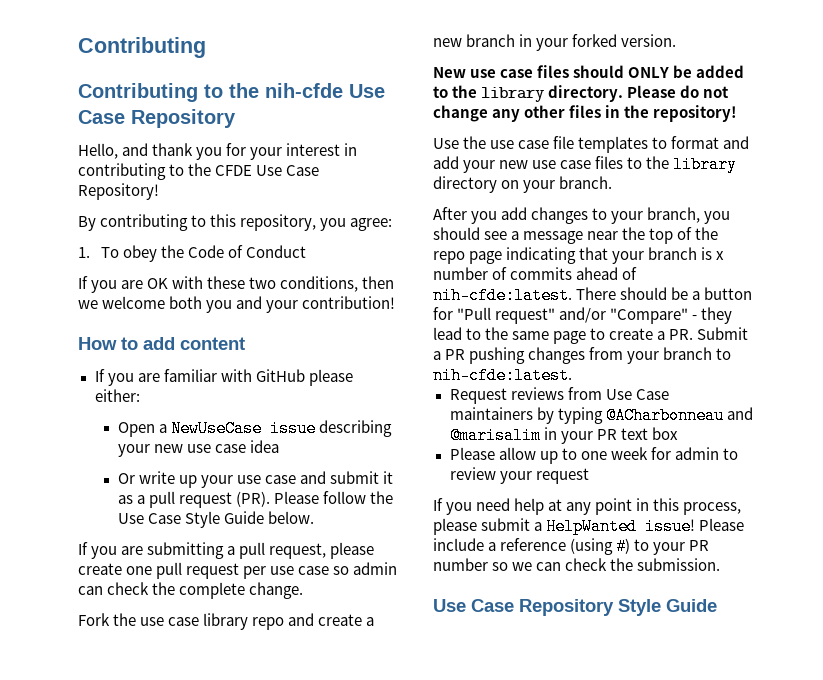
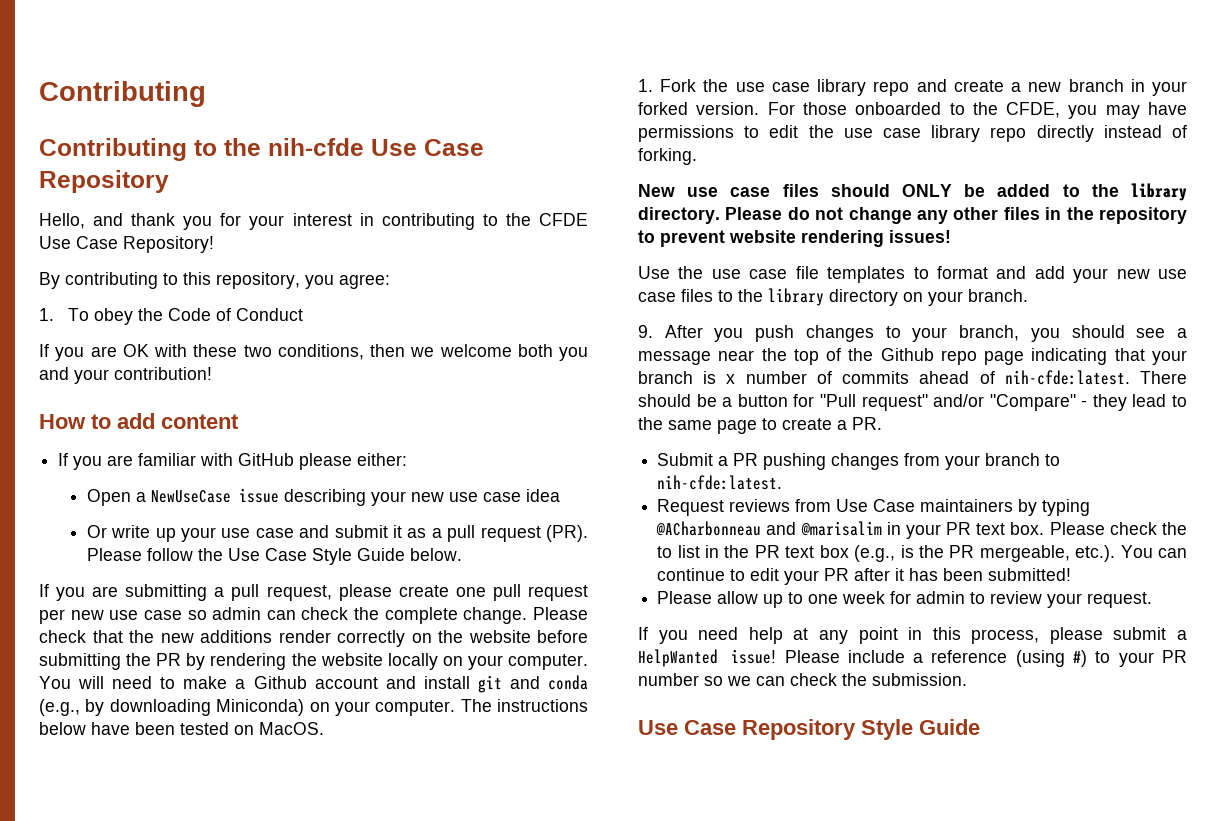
(267, 572) none -> [70,610,104,620] new
(304, 590) // -> [533,607,588,620] [39,630,588,647] [39,653,589,670] [39,675,588,693] [39,699,588,716] [39,722,324,735] [638,79,653,92] Please check that the new additions render correctly on the website before submitting the PR by rendering the website locally on your computer. You will need to make a Github account and install git and conda (e.g., by downloading Miniconda) on your computer. The instructions below have been tested on MacOS. // 1.
(677, 40) none -> [767,102,1187,119] [638,125,1187,142] [638,148,697,165] For those onboarded to the CFDE, you may have permissions to edit the use case library repo directly instead of forking.
[653,105,738,122] repository! -> [1099,207,1187,224] [638,230,951,247] repository to prevent website rendering issues!
(613, 182) none -> [638,325,653,338] 9.
[501,207,528,220] add -> [755,325,795,342] push
(719, 233) none -> [880,348,934,361] Github
(694, 334) none -> (882, 423) //
[651,427,678,440] box -> [1010,522,1187,535] [657,545,1187,562] [657,568,1072,585] box. Please check the to list in the PR text box (e.g., is the PR mergeable, etc.). You can continue to edit your PR after it has been submitted!
[535,468,589,484] request -> [1087,592,1153,608] request.

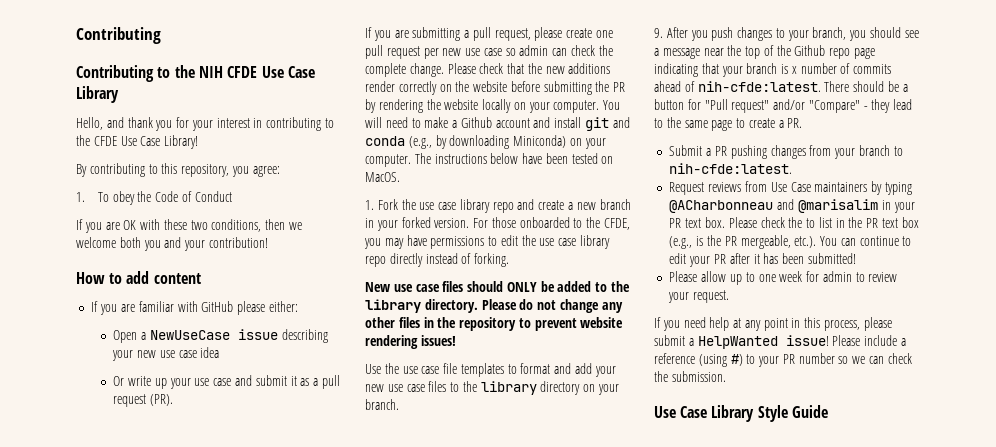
[268,138,484,156] [39,170,169,193] nih-cfde Use Case Repository -> [198,66,315,78] [76,86,119,103] NIH CFDE Use Case Library
[123,236,214,253] Repository! -> [164,135,199,149] Library!
[86,548,462,565] Please follow the Use Case Style Guide below. -> (174, 400) none
[742,719,856,740] Repository -> [711,405,755,422] Library

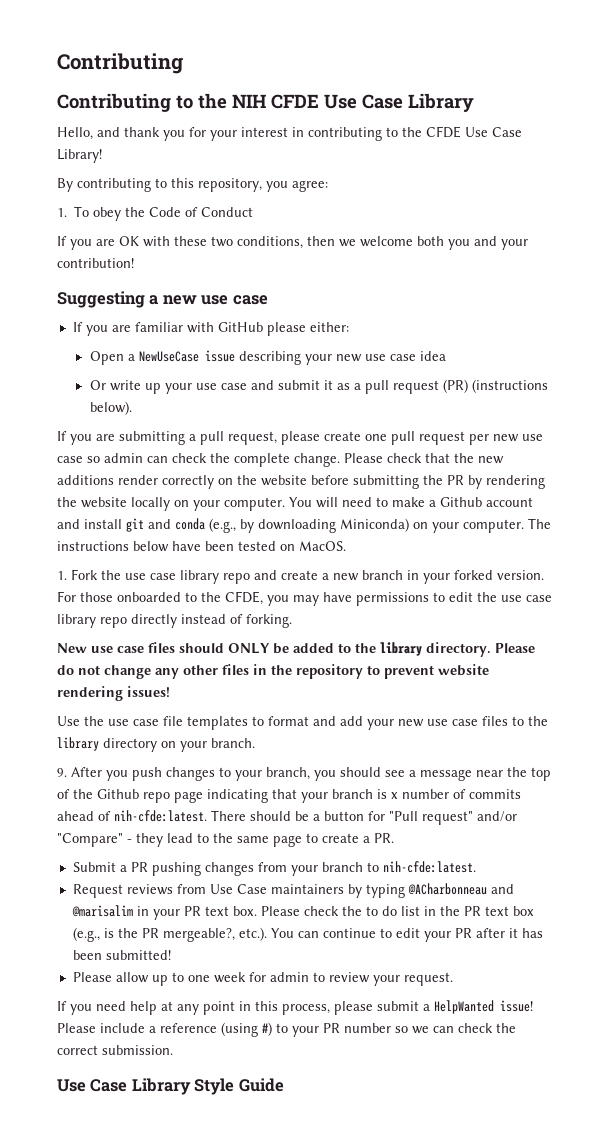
[76,271,201,284] How to add content -> [57,291,268,308] Suggesting a new use case
[150,394,174,406] (PR). -> [442,379,548,393] [89,401,132,415] (PR) (instructions below).
(816, 223) none -> [381,906,397,916] do
[740,235,791,249] mergeable, -> [162,928,235,942] mergeable?,
(668, 376) none -> [57,1045,98,1055] correct

